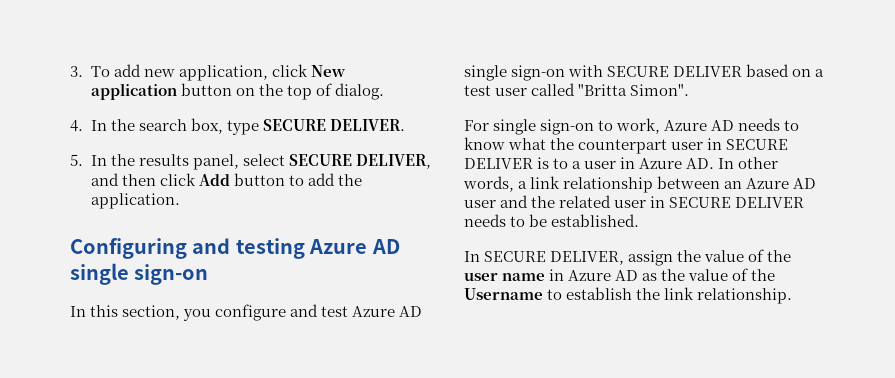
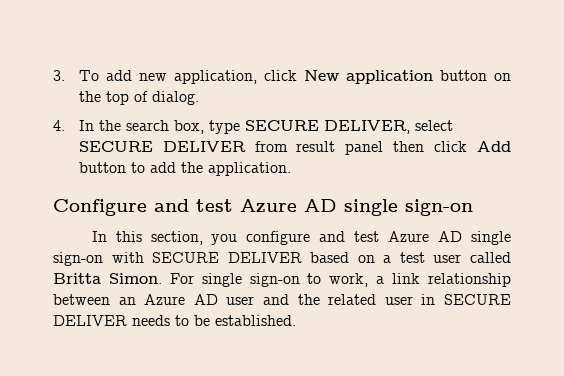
[329,119,405,131] [70,154,431,170] [90,173,119,186] DELIVER. // 5. In the results panel, select SECURE DELIVER, and -> [323,120,453,134] [78,141,384,155] DELIVER, select SECURE DELIVER from result panel
[70,238,305,259] Configuring and testing -> [53,199,233,216] Configure and test
[578,84,690,96] "Britta Simon". // -> [53,273,162,284] Britta Simon.
[664,118,800,131] [464,137,789,154] [464,157,779,169] [463,176,514,192] Azure AD needs to know what the counterpart user in SECURE DELIVER is to a user in Azure AD. In other words, -> (369, 280) none
[464,249,792,266] [464,268,776,281] [464,287,793,304] // In SECURE DELIVER, assign the value of the user name in Azure AD as the value of the Username to establish the link relationship. -> (296, 320) none

